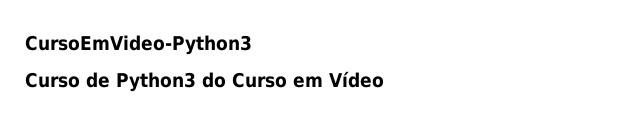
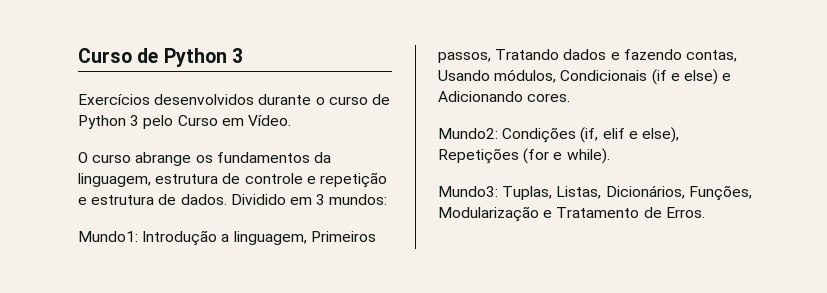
[25,35,252,55] CursoEmVideo-Python3 // -> (78, 55) none
[116,71,384,92] Python3 do Curso em Vídeo -> [163,48,243,67] [78,94,390,105] [78,115,291,129] [78,152,331,166] [78,172,387,188] [78,194,388,205] [78,230,376,246] [438,49,737,63] [438,69,732,85] [438,91,571,102] [438,127,679,143] [438,148,610,164] [438,185,752,201] [438,206,705,222] Python 3 // Exercícios desenvolvidos durante o curso de Python 3 pelo Curso em Vídeo. // O curso abrange os fundamentos da linguagem, estrutura de controle e repetição e estrutura de dados. Dividido em 3 mundos: // Mundo1: Introdução a linguagem, Primeiros passos, Tratando dados e fazendo contas, Usando módulos, Condicionais (if e else) e Adicionando cores. // Mundo2: Condições (if, elif e else), Repetições (for e while). // Mundo3: Tuplas, Listas, Dicionários, Funções, Modularização e Tratamento de Erros.

